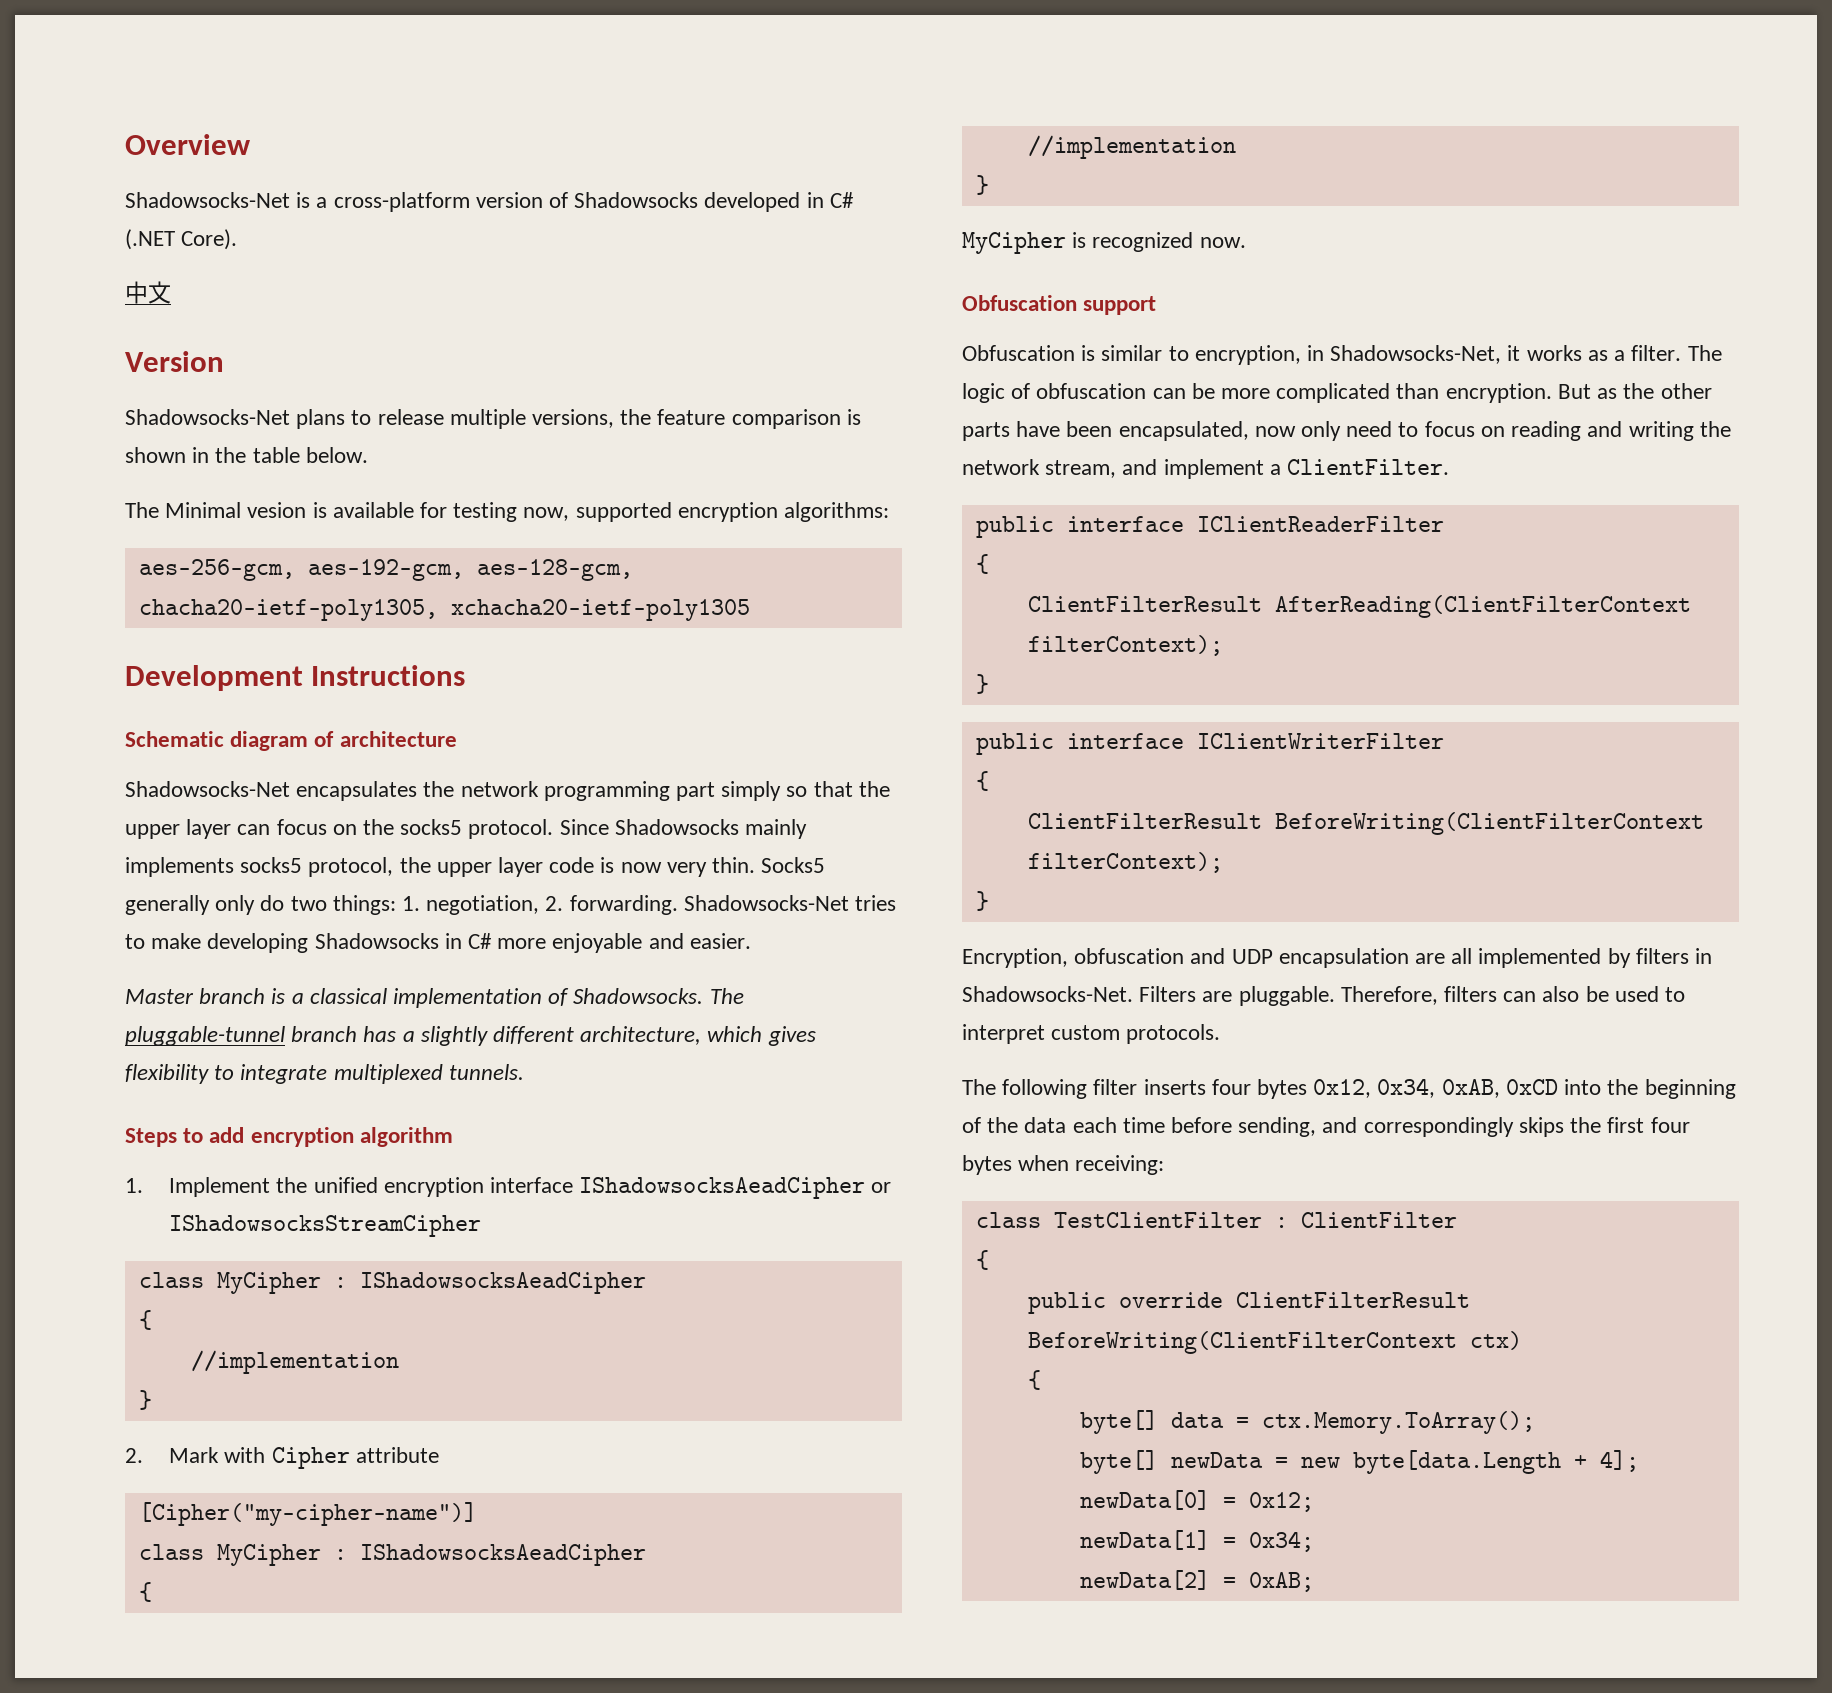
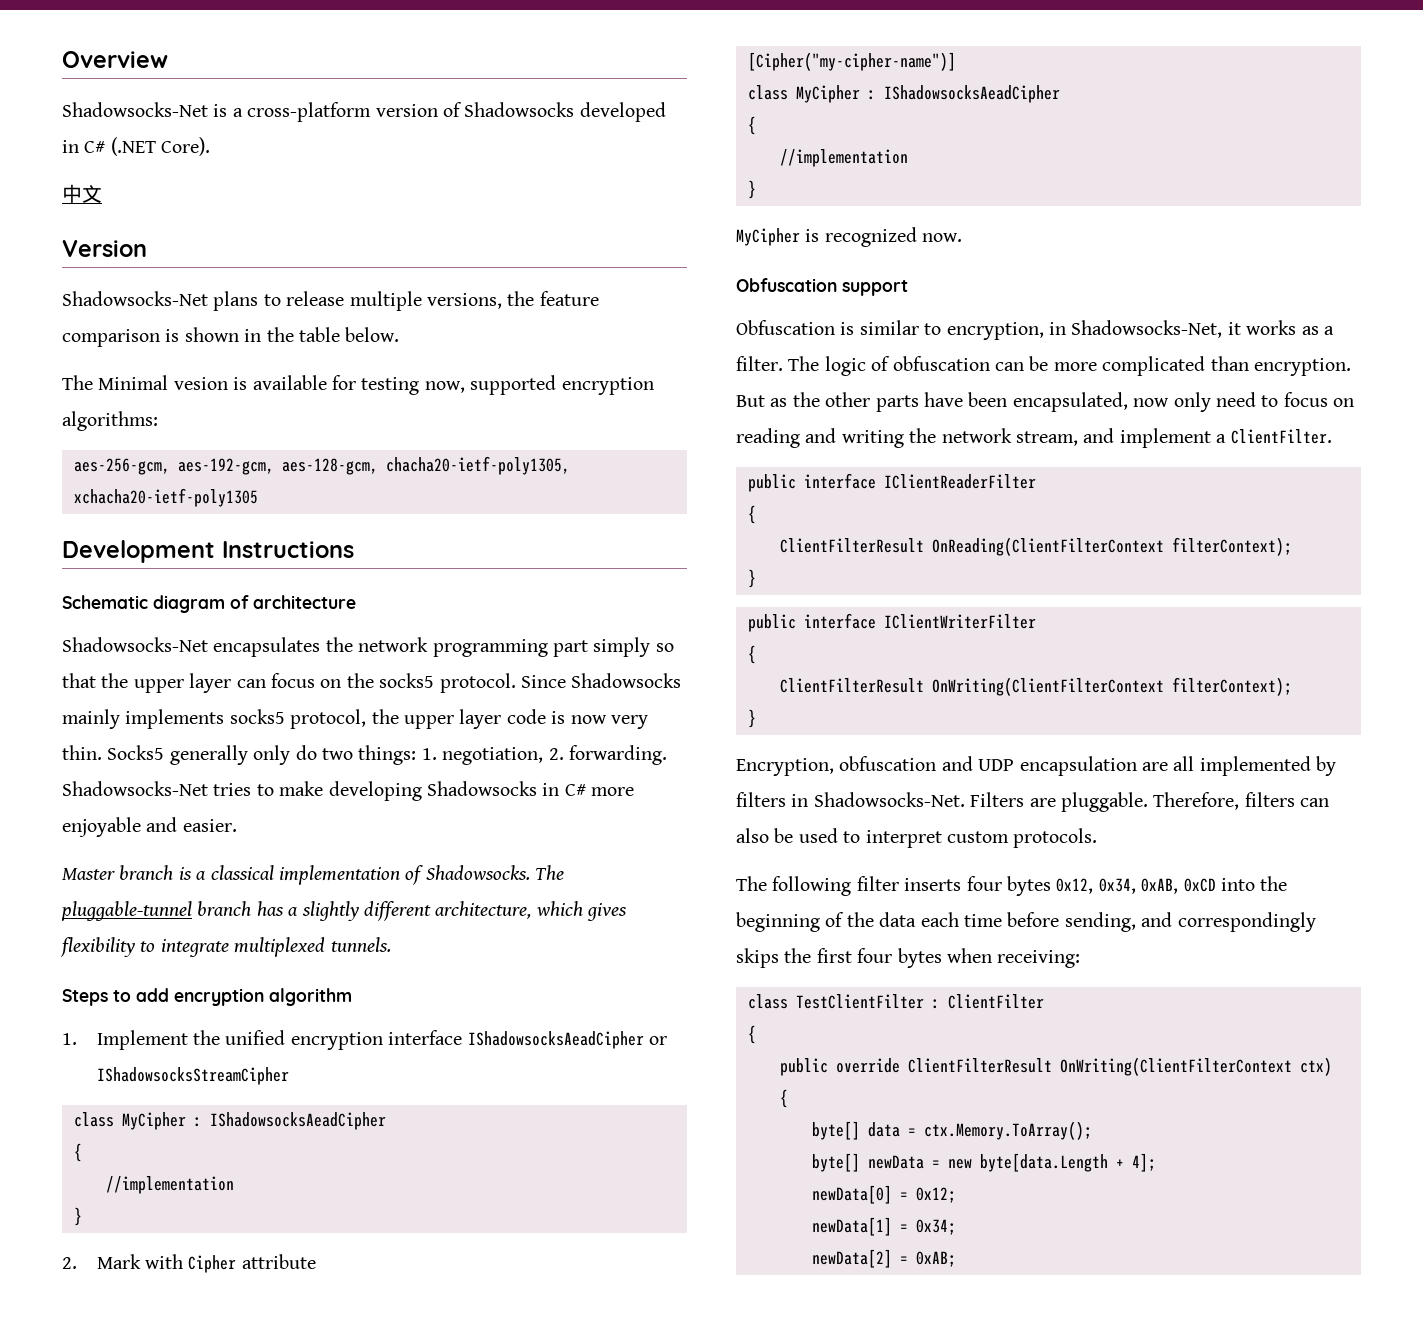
[1274,595,1691,618] AfterReading(ClientFilterContext -> [932,537,1164,556] OnReading(ClientFilterContext
[1274,812,1704,835] BeforeWriting(ClientFilterContext -> [932,677,1164,696] OnWriting(ClientFilterContext
[1027,1331,1457,1354] BeforeWriting(ClientFilterContext -> [1060,1057,1292,1076] OnWriting(ClientFilterContext

